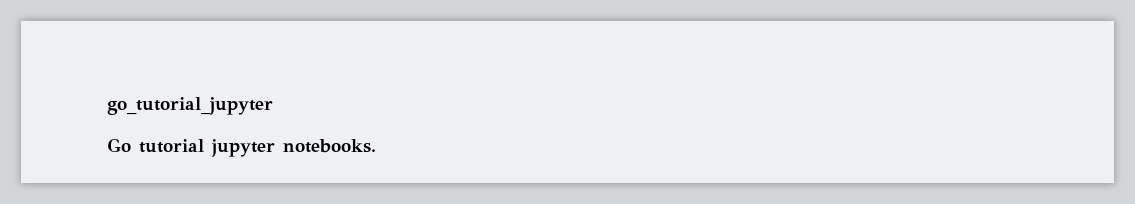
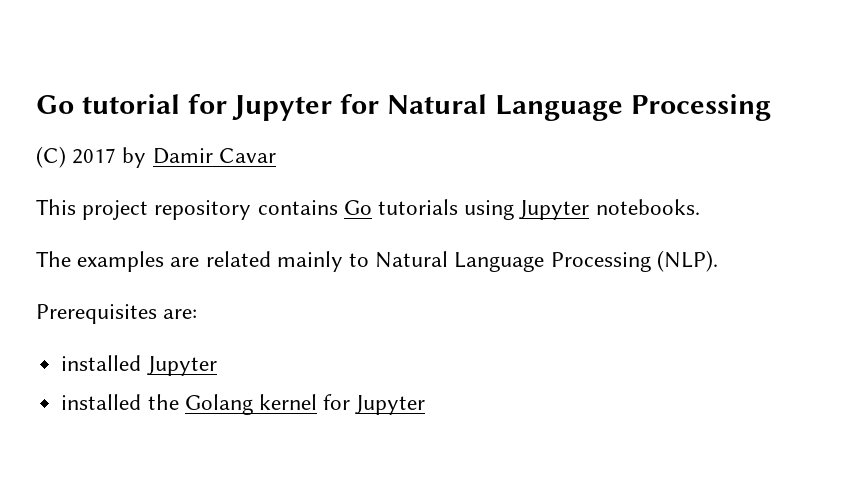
[107,97,273,115] go_tutorial_jupyter // -> (36, 104) none
[211,139,376,157] jupyter notebooks. -> [187,94,771,121] [36,146,276,168] [36,199,700,220] [36,250,718,272] [36,304,198,324] [61,355,217,376] [61,394,426,415] for Jupyter for Natural Language Processing // (C) 2017 by Damir Cavar // This project repository contains Go tutorials using Jupyter notebooks. // The examples are related mainly to Natural Language Processing (NLP). // Prerequisites are: // installed Jupyter // installed the Golang kernel for Jupyter

